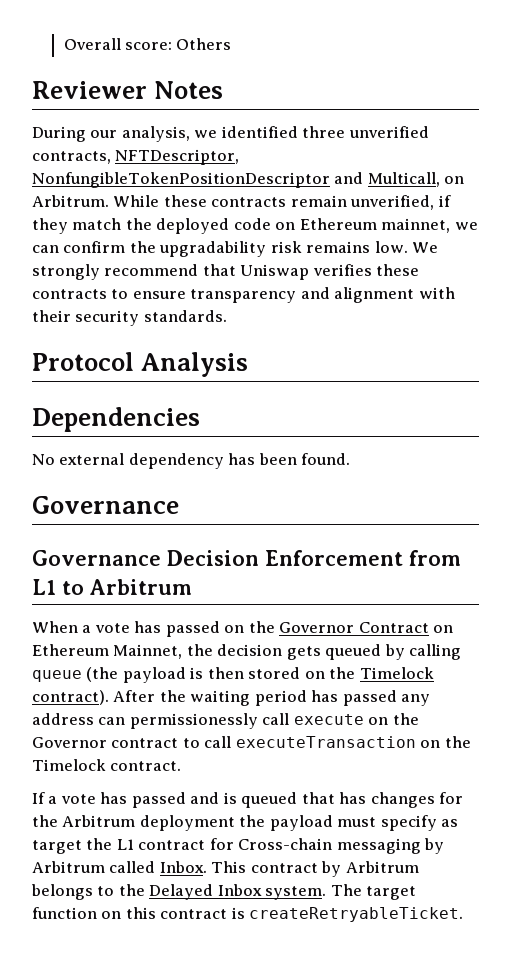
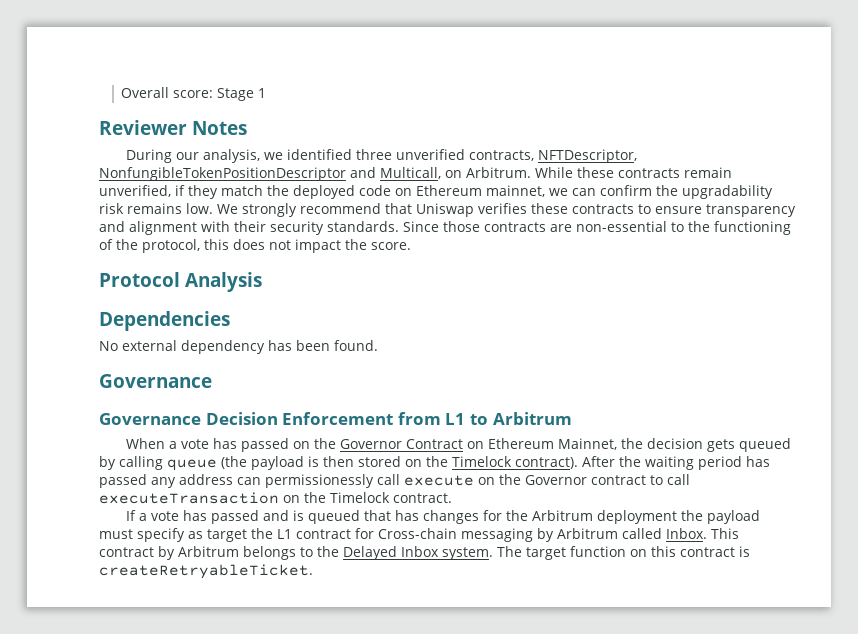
[176,38,232,50] Others -> [217,88,267,101] Stage 1
(227, 316) none -> [403,221,791,235] [99,239,411,253] Since those contracts are non-essential to the functioning of the protocol, this does not impact the score.

